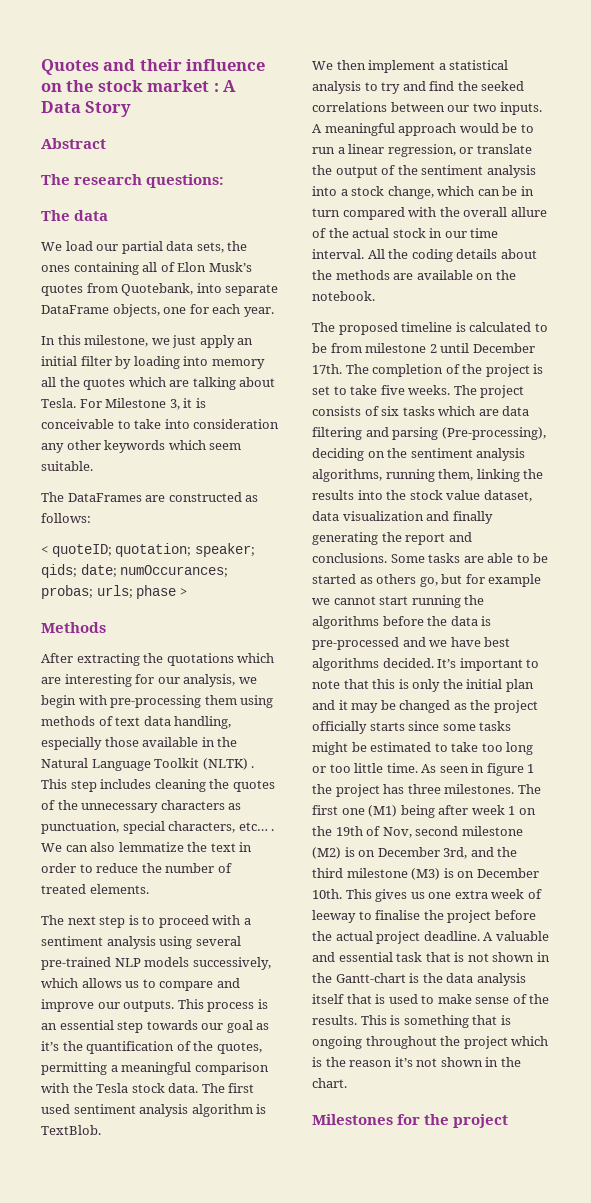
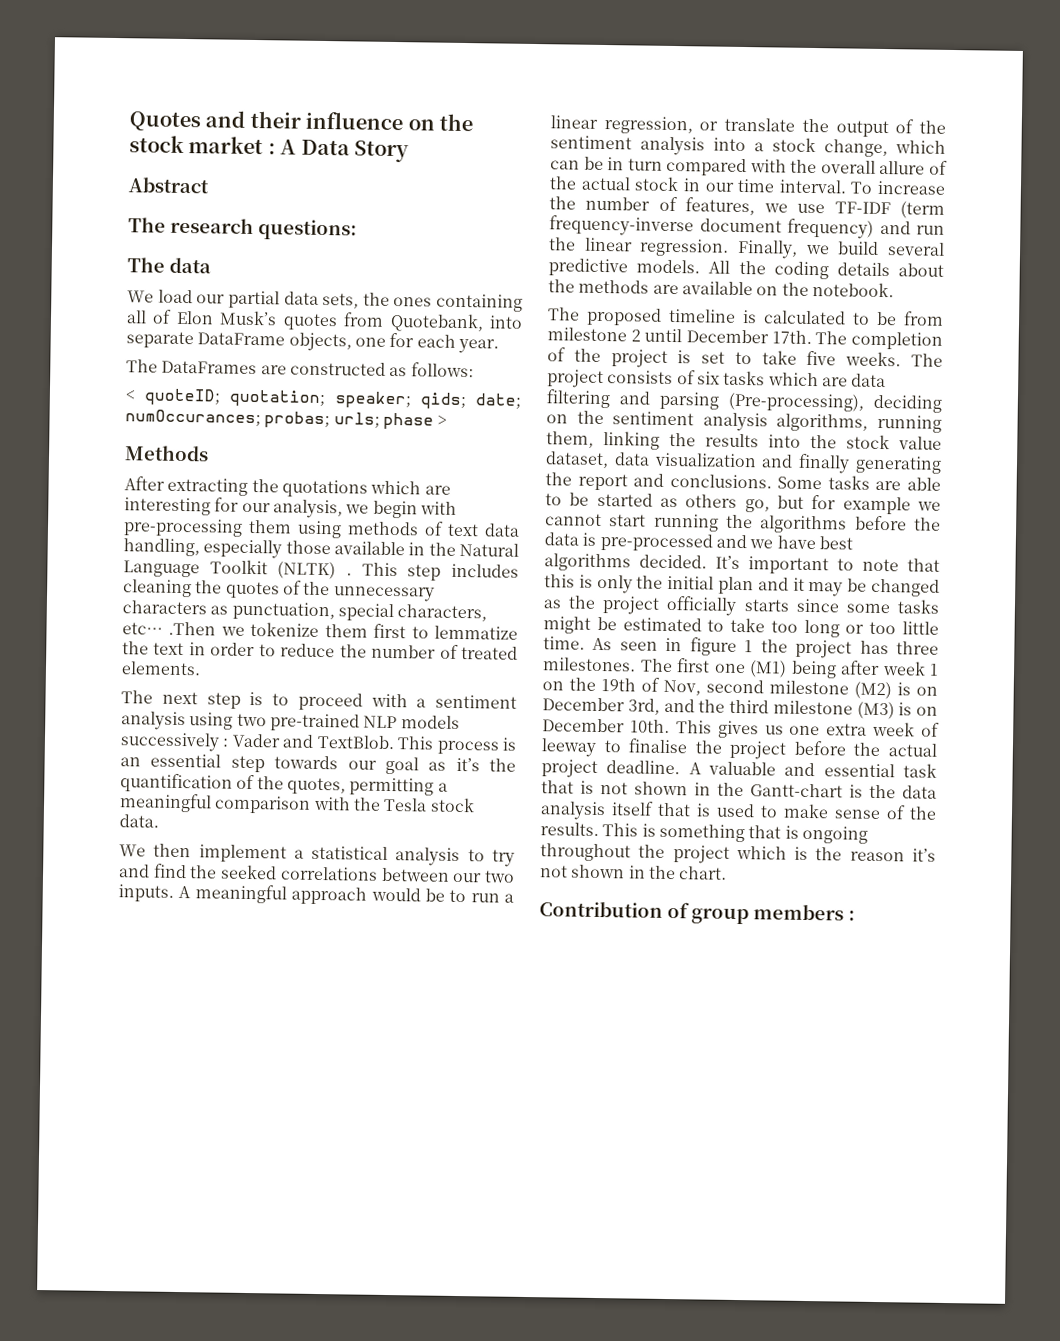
[41,335,254,348] [41,356,265,369] [41,377,276,390] [41,398,206,410] [41,419,280,429] [41,440,242,453] [41,461,93,471] // In this milestone, we just apply an initial filter by loading into memory all the quotes which are talking about Tesla. For Milestone 3, it is conceivable to take into consideration any other keywords which seem suitable. -> (499, 346) none
[271,829,275,831] [41,842,116,852] . We can also -> [168,621,429,639] .Then we tokenize them first to
[195,936,241,946] several -> [236,713,267,727] two
[192,957,271,970] [41,978,240,991] [41,999,175,1012] successively, which allows us to compare and improve our outputs. -> [120,732,395,752] successively : Vader and TextBlob.
[201,1083,255,1093] [41,1104,267,1117] [41,1125,101,1135] The first used sentiment analysis algorithm is TextBlob. -> (159, 821) none
(364, 254) none -> [850,180,946,195] [549,196,945,219] [549,215,945,239] [549,237,945,259] [548,258,701,277] To increase the number of features, we use TF-IDF (term frequency-inverse document frequency) and run the linear regression. Finally, we build several predictive models.
[312,1114,509,1128] Milestones for the project -> [539,901,855,925] Contribution of group members :

